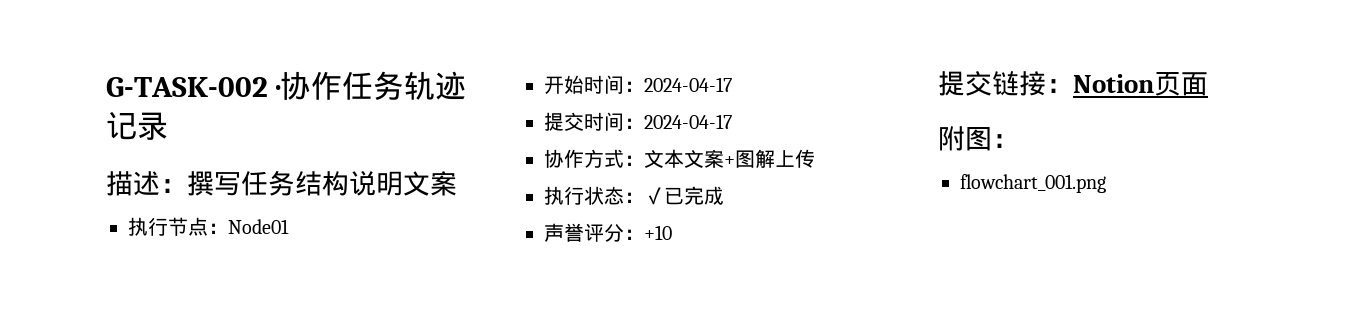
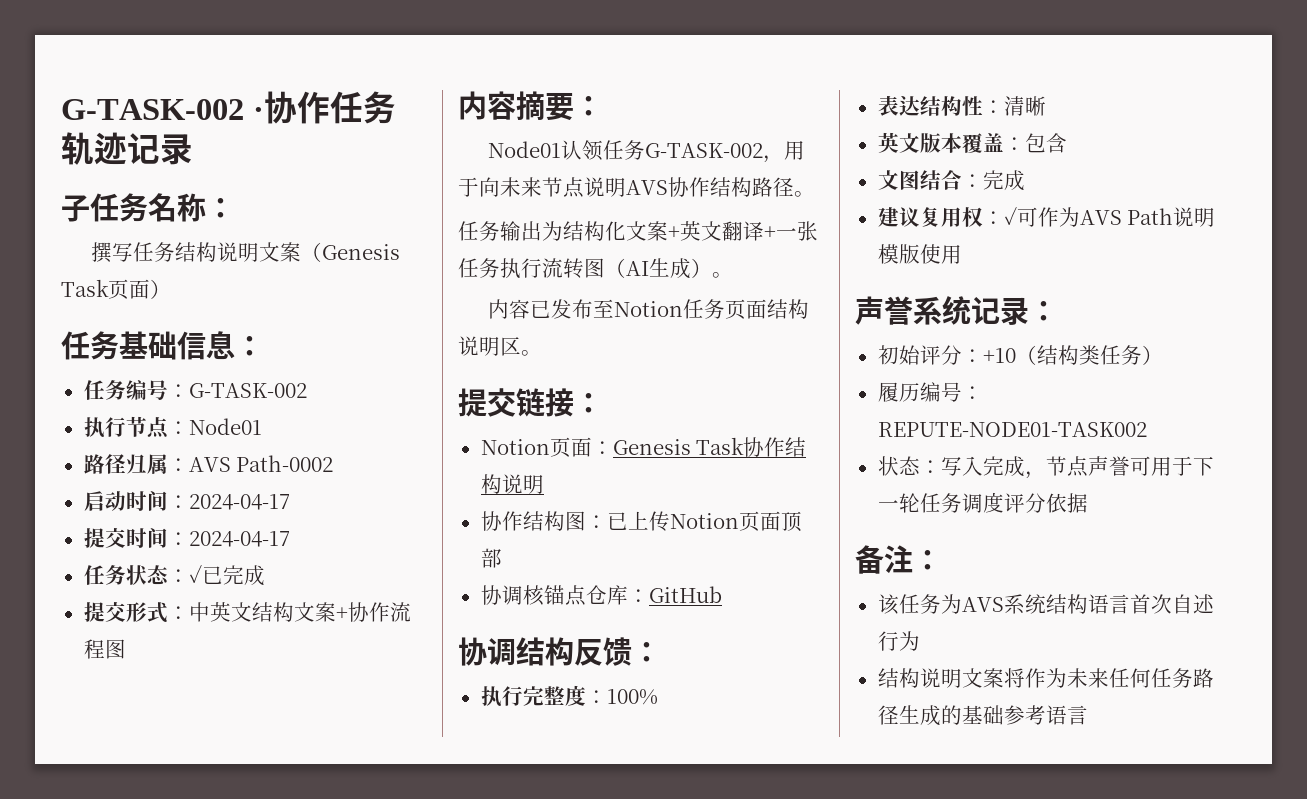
[106,171,187,196] 描述： -> [61,193,235,222] 子任务名称： //
[128,217,289,236] [544,75,584,94] // 执行节点：Node01 // 开始 -> [300,242,400,262] [61,279,171,299] [61,331,264,360] [83,380,307,400] [83,416,262,439] [83,454,334,474] [83,491,126,511] （Genesis Task页面） // 任务基础信息： // 任务编号：G-TASK-002 // 执行节点：Node01 // 路径归属：AVS Path-0002 // 启动
[544,149,815,168] [544,186,724,205] [544,223,672,242] 协作方式：文本文案+图解上传 // 执行状态：✓已完成 // 声誉评分：+10 -> [83,565,265,586] [83,602,411,623] [83,639,126,659] [458,91,603,121] [487,140,805,163] [458,177,815,198] [458,221,818,241] [458,258,733,279] [487,299,809,319] [458,336,542,356] 任务状态：✓已完成 // 提交形式：中英文结构文案+协作流程图 // 内容摘要： // Node01认领任务G-TASK-002，用于向未来节点说明AVS协作结构路径。 // 任务输出为结构化文案+英文翻译+一张任务执行流转图（AI生成）。 // 内容已发布至Notion任务页面结构说明区。
[1073,72,1208,96] [938,126,1019,151] [960,174,1106,193] Notion页面 // 附图： // flowchart_001.png -> [480,437,807,457] [480,474,544,494] [480,511,802,532] [480,548,502,568] [480,585,722,606] [458,637,661,666] [480,685,658,707] [877,95,1046,116] [877,132,1067,153] [877,170,1025,191] [877,207,1216,227] [877,244,962,264] [855,296,1058,325] [877,345,1163,365] [877,382,983,402] [877,422,1147,437] [877,456,1214,479] [877,492,1088,513] [855,545,942,574] [877,594,1214,615] [877,631,920,651] [877,668,1214,688] [877,705,1088,726] // Notion页面：Genesis Task协作结构说明 // 协作结构图：已上传Notion页面顶部 // 协调核锚点仓库：GitHub // 协调结构反馈： // 执行完整度：100% // 表达结构性：清晰 // 英文版本覆盖：包含 // 文图结合：完成 // 建议复用权：✓可作为AVS Path说明模版使用 // 声誉系统记录： // 初始评分：+10（结构类任务） // 履历编号：REPUTE-NODE01-TASK002 // 状态：写入完成，节点声誉可用于下一轮任务调度评分依据 // 备注： // 该任务为AVS系统结构语言首次自述行为 // 结构说明文案将作为未来任何任务路径生成的基础参考语言

